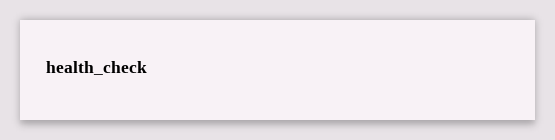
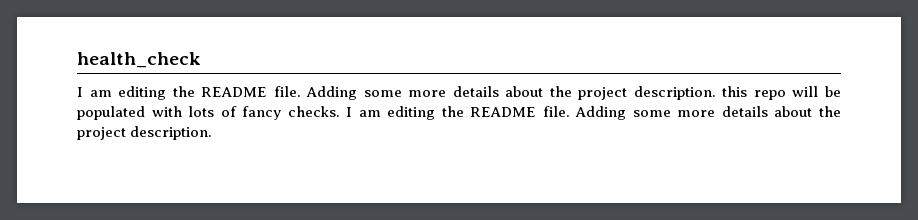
(147, 68) none -> [77,86,841,100] [77,106,841,120] [77,126,213,140] // I am editing the README file. Adding some more details about the project description. this repo will be populated with lots of fancy checks. I am editing the README file. Adding some more details about the project description.

